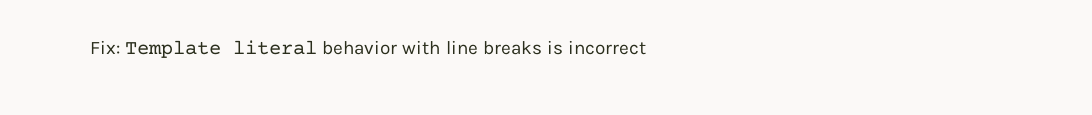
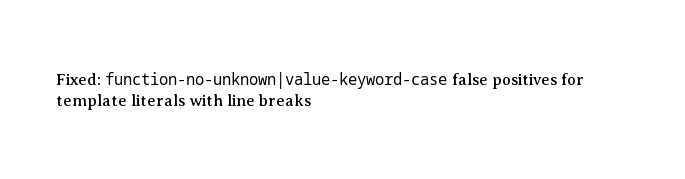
[90,40,398,58] Fix: Template literal behavior -> [56,72,585,89] [56,94,186,110] Fixed: function-no-unknown|value-keyword-case false positives for template literals
[546,40,646,55] is incorrect -> (312, 100) none

